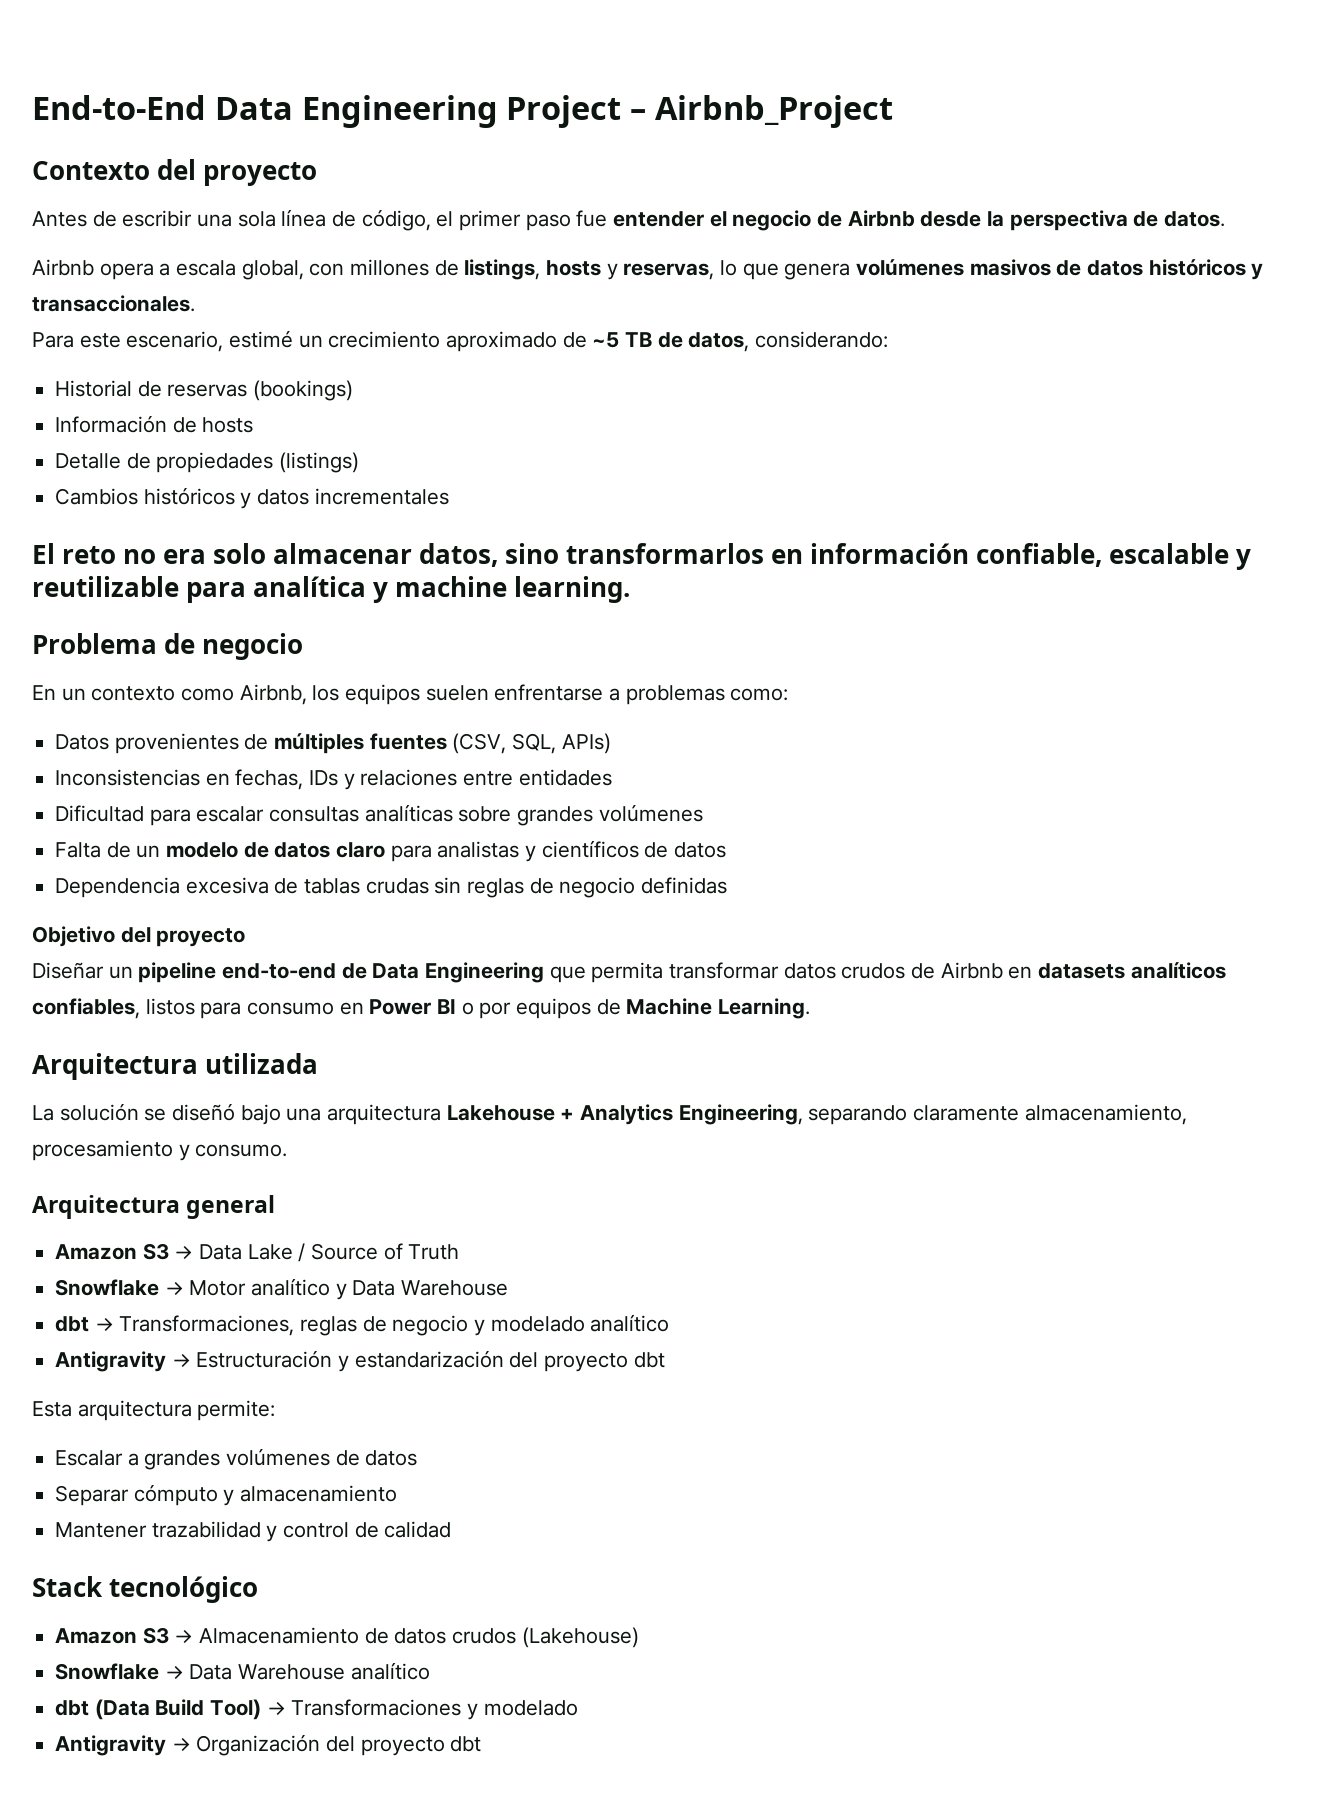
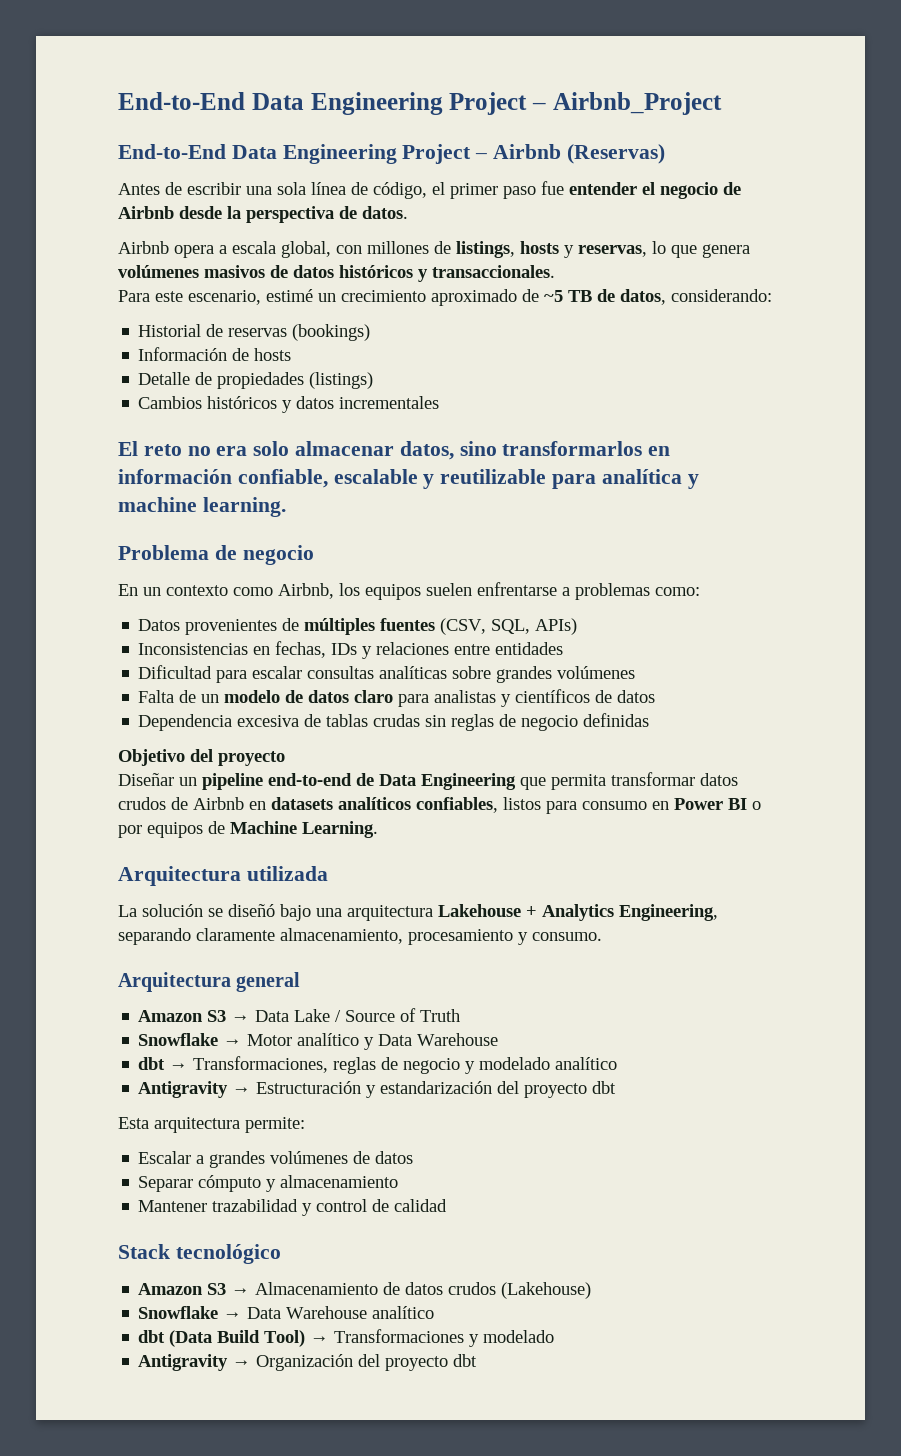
[32,159,318,186] Contexto del proyecto -> [118,144,665,164] End-to-End Data Engineering Project – Airbnb (Reservas)

